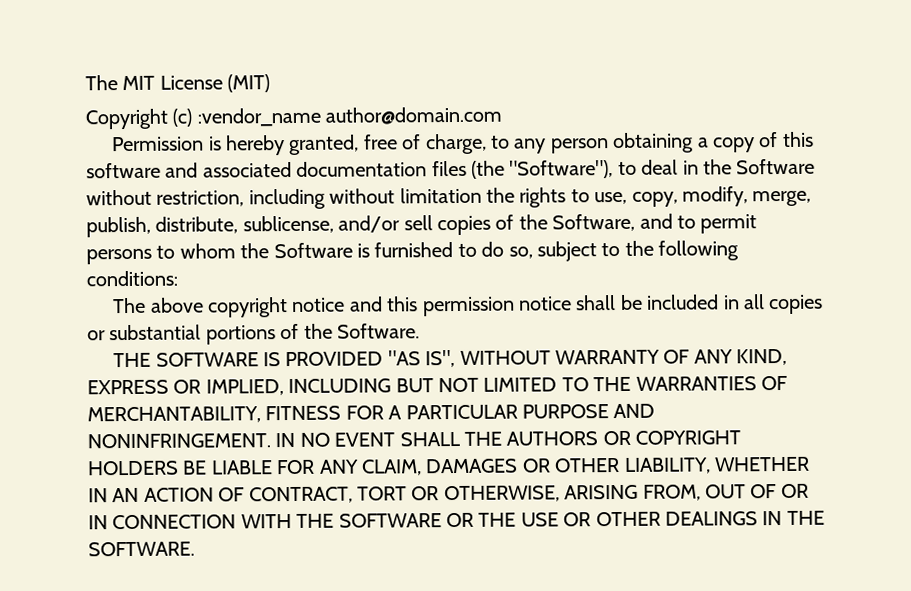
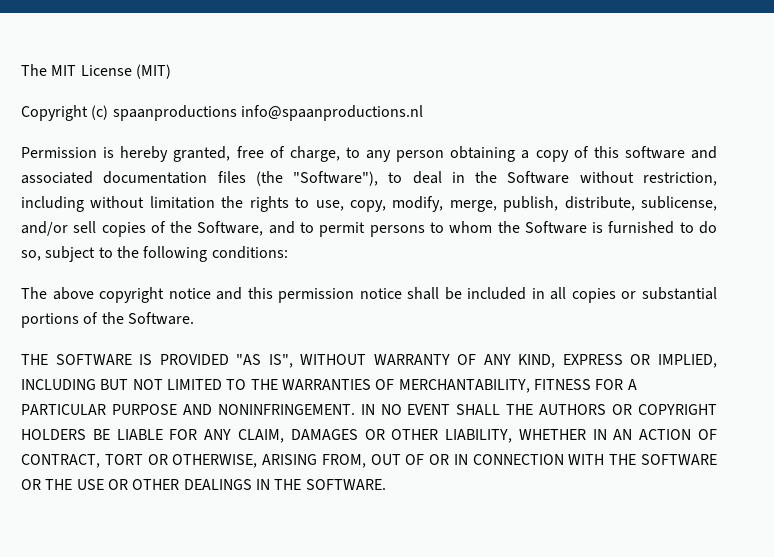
[196,106,503,127] :vendor_name author@domain.com -> [112,105,423,121] spaanproductions info@spaanproductions.nl

